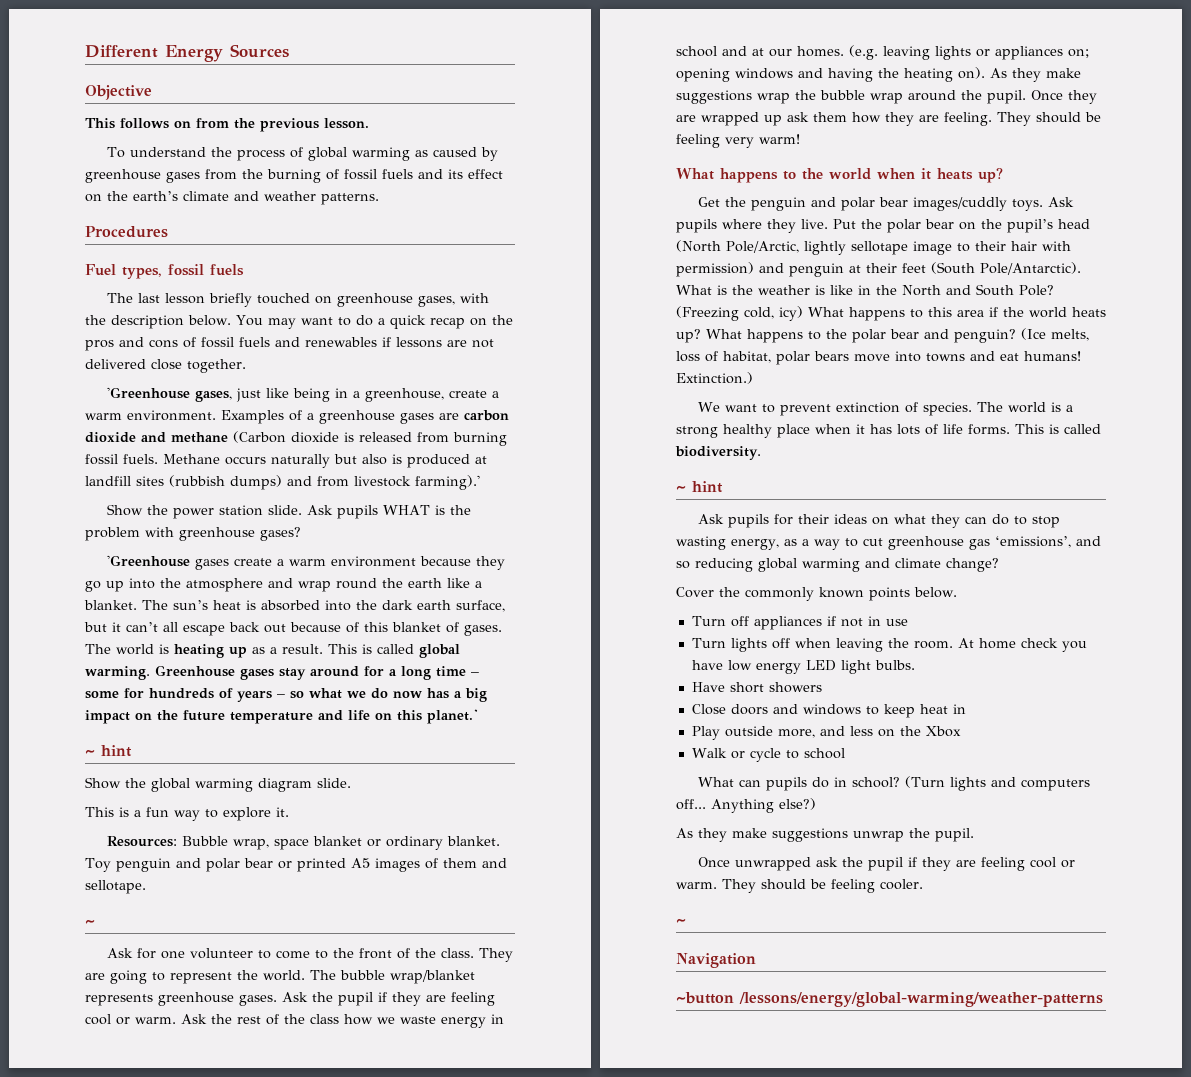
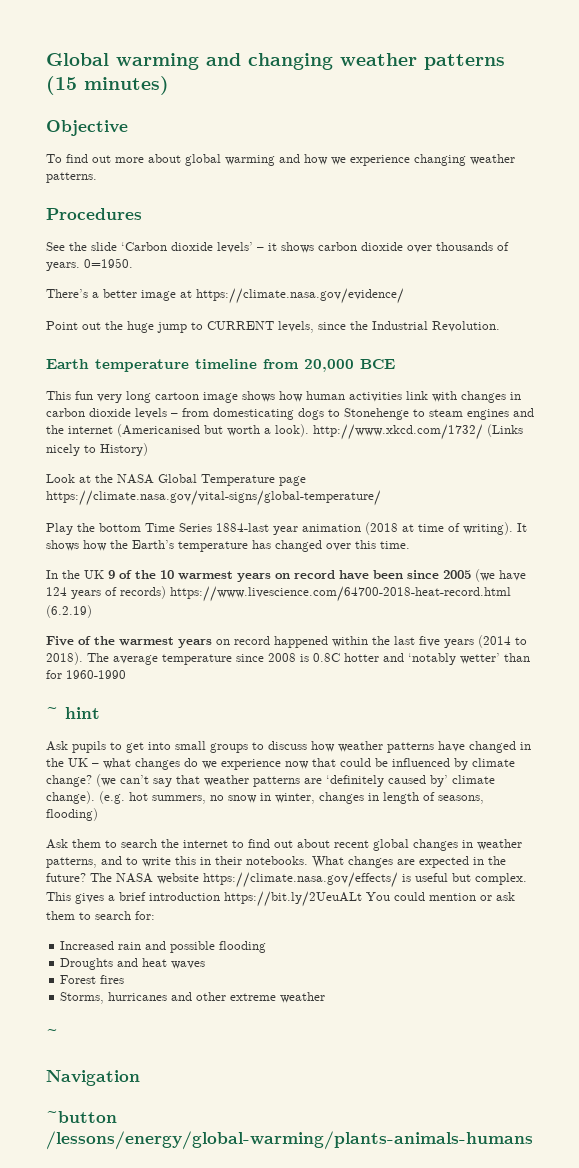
[85,44,289,62] [85,85,152,100] [85,118,369,132] [107,147,499,161] [85,169,503,183] [85,191,379,205] [85,226,168,238] [85,264,244,279] [107,293,490,307] [85,315,513,329] [85,337,494,351] [85,359,246,373] [107,387,500,402] [85,410,509,424] [85,431,507,446] [85,454,487,468] [85,475,480,490] [107,504,472,519] [85,527,301,541] [107,555,506,570] [85,578,482,592] [84,600,505,612] [84,622,502,636] [85,644,460,658] [85,665,479,680] [85,688,487,702] [85,709,478,724] [85,745,132,757] [85,777,351,792] [85,807,289,821] [107,836,501,850] [85,858,507,872] [85,880,146,894] [85,920,95,926] [107,948,514,962] [85,970,475,984] [85,992,495,1006] [85,1014,504,1028] [676,45,1089,60] [676,67,1081,82] [676,90,1097,104] [676,112,1101,126] [676,134,800,148] [676,168,1003,183] [698,197,1075,211] [676,219,1090,233] [676,240,1071,255] [676,262,1081,277] [676,284,1054,296] [676,306,1106,321] [676,328,1089,343] [676,351,1081,365] [676,372,753,384] [698,402,1074,416] [676,424,1101,438] [675,446,761,460] [676,481,723,493] [698,514,1061,528] [676,536,1101,550] [676,558,999,572] [676,587,957,601] [691,616,908,630] [691,638,1087,652] [691,660,915,674] [691,682,822,693] [691,704,966,718] [691,726,961,740] [691,748,845,762] [698,776,1091,791] [676,798,816,813] [676,828,974,842] [698,857,1076,871] [676,879,923,893] Different Energy Sources // Objective // This follows on from the previous lesson. // To understand the process of global warming as caused by greenhouse gases from the burning of fossil fuels and its effect on the earth’s climate and weather patterns. // Procedures // Fuel types, fossil fuels // The last lesson briefly touched on greenhouse gases, with the description below. You may want to do a quick recap on the pros and cons of fossil fuels and renewables if lessons are not delivered close together. // 'Greenhouse gases, just like being in a greenhouse, create a warm environment. Examples of a greenhouse gases are carbon dioxide and methane (Carbon dioxide is released from burning fossil fuels. Methane occurs naturally but also is produced at landfill sites (rubbish dumps) and from livestock farming).' // Show the power station slide. Ask pupils WHAT is the problem with greenhouse gases? // 'Greenhouse gases create a warm environment because they go up into the atmosphere and wrap round the earth like a blanket. The sun’s heat is absorbed into the dark earth surface, but it can’t all escape back out because of this blanket of gases. The world is heating up as a result. This is called global warming. Greenhouse gases stay around for a long time – some for hundreds of years – so what we do now has a big impact on the future temperature and life on this planet.' // ~ hint // Show the global warming diagram slide. // This is a fun way to explore it. // Resources: Bubble wrap, space blanket or ordinary blanket. Toy penguin and polar bear or printed A5 images of them and sellotape. // ~ // Ask for one volunteer to come to the front of the class. They are going to represent the world. The bubble wrap/blanket represents greenhouse gases. Ask the pupil if they are feeling cool or warm. Ask the rest of the class how we waste energy in school and at our homes. (e.g. leaving lights or appliances on; opening windows and having the heating on). As they make suggestions wrap the bubble wrap around the pupil. Once they are wrapped up ask them how they are feeling. They should be feeling very warm! // What happens to the world when it heats up? // Get the penguin and polar bear images/cuddly toys. Ask pupils where they live. Put the polar bear on the pupil’s head (North Pole/Arctic, lightly sellotape image to their hair with permission) and penguin at their feet (South Pole/Antarctic). What is the weather is like in the North and South Pole? (Freezing cold, icy) What happens to this area if the world heats up? What happens to the polar bear and penguin? (Ice melts, loss of habitat, polar bears move into towns and eat humans! Extinction.) // We want to prevent extinction of species. The world is a strong healthy place when it has lots of life forms. This is called biodiversity. // ~ hint // Ask pupils for their ideas on what they can do to stop wasting energy, as a way to cut greenhouse gas ‘emissions’, and so reducing global warming and climate change? // Cover the commonly known points below. // Turn off appliances if not in use // Turn lights off when leaving the room. At home check you have low energy LED light bulbs. // Have short showers // Close doors and windows to keep heat in // Play outside more, and less on the Xbox // Walk or cycle to school // What can pupils do in school? (Turn lights and computers off... Anything else?) // As they make suggestions unwrap the pupil. // Once unwrapped ask the pupil if they are feeling cool or warm. They should be feeling cooler. -> [46,53,505,70] [46,76,169,95] [46,120,128,136] [46,154,515,166] [46,172,97,183] [46,208,142,220] [46,242,509,253] [46,258,133,271] [46,288,404,304] [46,321,500,333] [46,359,395,372] [46,391,521,403] [46,408,534,420] [46,424,523,440] [46,443,148,456] [46,474,306,486] [46,490,381,506] [46,522,527,535] [46,540,410,552] [46,569,526,582] [46,586,511,602] [46,605,92,618] [46,635,527,648] [46,652,530,665] [46,670,126,679] [46,707,100,719] [46,741,531,753] [46,758,515,770] [46,774,495,787] [46,791,484,804] [46,808,98,821] [46,839,522,851] [46,856,506,868] [46,872,527,888] [46,891,515,907] [46,911,155,920] [60,941,267,953] [60,958,206,970] [60,975,125,984] [60,992,326,1004] Global warming and changing weather patterns (15 minutes) // Objective // To find out more about global warming and how we experience changing weather patterns. // Procedures // See the slide ‘Carbon dioxide levels’ – it shows carbon dioxide over thousands of years. 0=1950. // There’s a better image at https://climate.nasa.gov/evidence/ // Point out the huge jump to CURRENT levels, since the Industrial Revolution. // Earth temperature timeline from 20,000 BCE // This fun very long cartoon image shows how human activities link with changes in carbon dioxide levels – from domesticating dogs to Stonehenge to steam engines and the internet (Americanised but worth a look). http://www.xkcd.com/1732/ (Links nicely to History) // Look at the NASA Global Temperature page https://climate.nasa.gov/vital-signs/global-temperature/ // Play the bottom Time Series 1884-last year animation (2018 at time of writing). It shows how the Earth’s temperature has changed over this time. // In the UK 9 of the 10 warmest years on record have been since 2005 (we have 124 years of records) https://www.livescience.com/64700-2018-heat-record.html (6.2.19) // Five of the warmest years on record happened within the last five years (2014 to 2018). The average temperature since 2008 is 0.8C hotter and ‘notably wetter’ than for 1960-1990 // ~ hint // Ask pupils to get into small groups to discuss how weather patterns have changed in the UK – what changes do we experience now that could be influenced by climate change? (we can’t say that weather patterns are ‘definitely caused by’ climate change). (e.g. hot summers, no snow in winter, changes in length of seasons, flooding) // Ask them to search the internet to find out about recent global changes in weather patterns, and to write this in their notebooks. What changes are expected in the future? The NASA website https://climate.nasa.gov/effects/ is useful but complex. This gives a brief introduction https://bit.ly/2UeuALt You could mention or ask them to search for: // Increased rain and possible flooding // Droughts and heat waves // Forest fires // Storms, hurricanes and other extreme weather
[739,992,1103,1007] /lessons/energy/global-warming/weather-patterns -> [46,1131,533,1150] /lessons/energy/global-warming/plants-animals-humans

